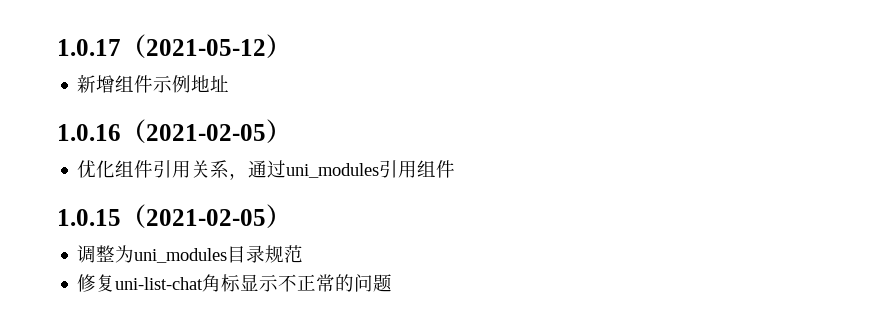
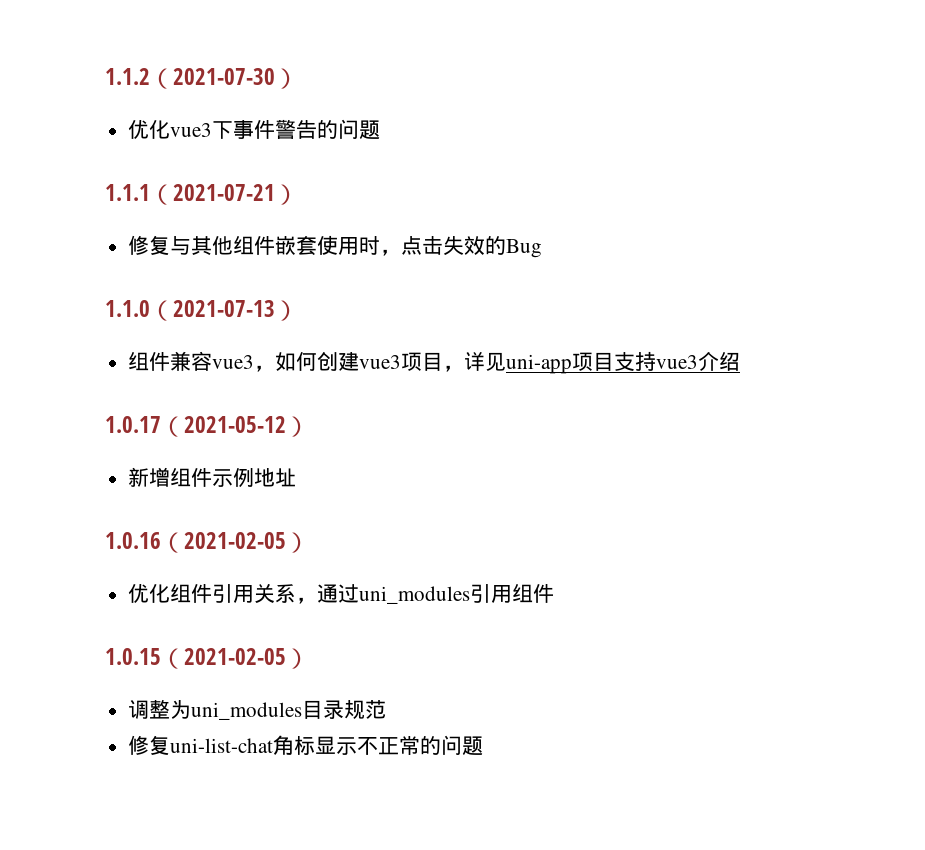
(57, 47) none -> [105,68,298,89] [128,119,381,140] [105,184,298,205] [128,235,543,258] [105,300,298,321] [128,351,741,374] 1.1.2（2021-07-30） // 优化vue3下事件警告的问题 // 1.1.1（2021-07-21） // 修复与其他组件嵌套使用时，点击失效的Bug // 1.1.0（2021-07-13） // 组件兼容vue3，如何创建vue3项目，详见uni-app项目支持vue3介绍 //

